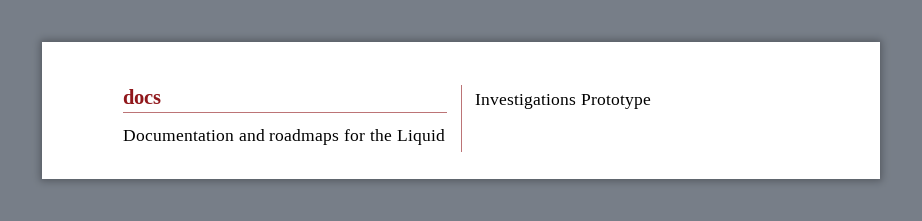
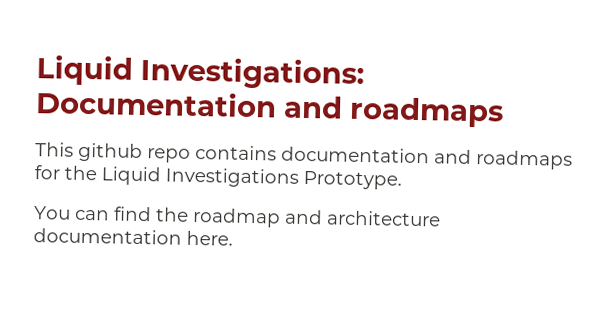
[123,89,161,104] [123,130,234,141] docs // Documentation -> [36,54,365,91] [35,89,504,128] [35,142,430,164] Liquid Investigations: Documentation and roadmaps // This github repo contains documentation
[580,94,651,109] Prototype -> [303,170,402,190] [34,206,441,228] [33,228,233,246] Prototype. // You can find the roadmap and architecture documentation here.

